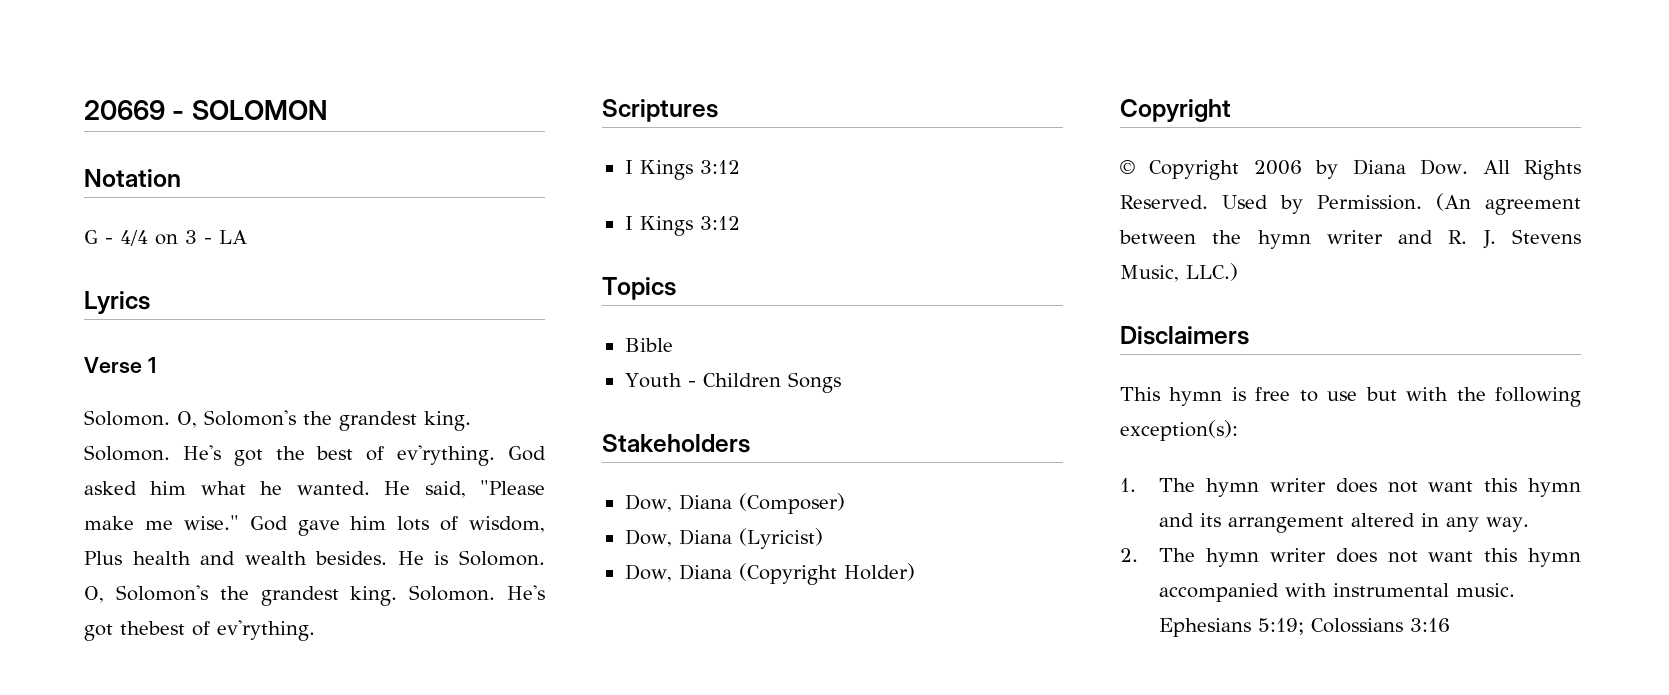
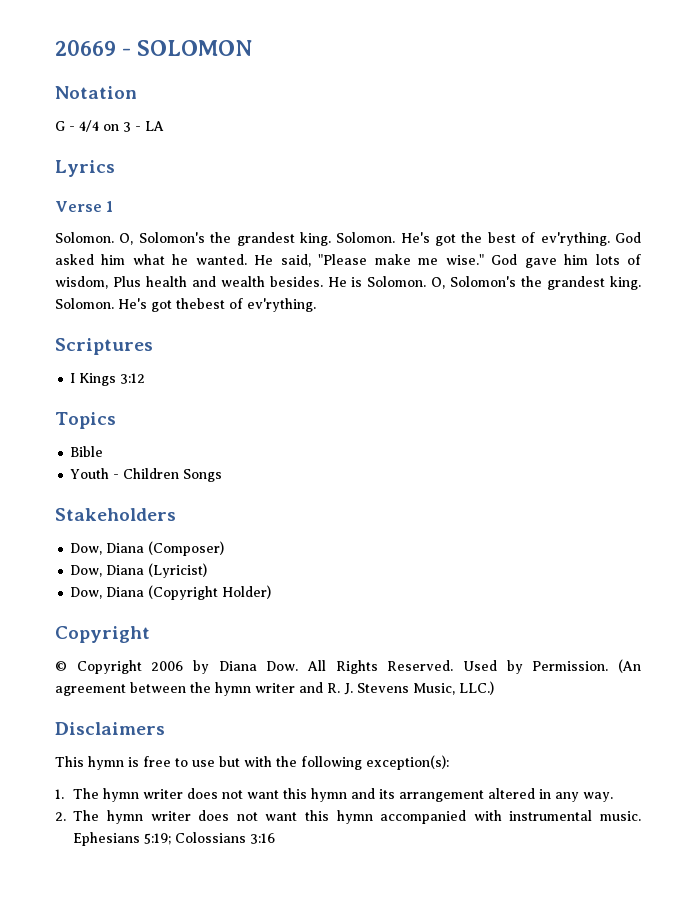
[624,216,740,236] // I Kings 3:12 -> (146, 378) none

